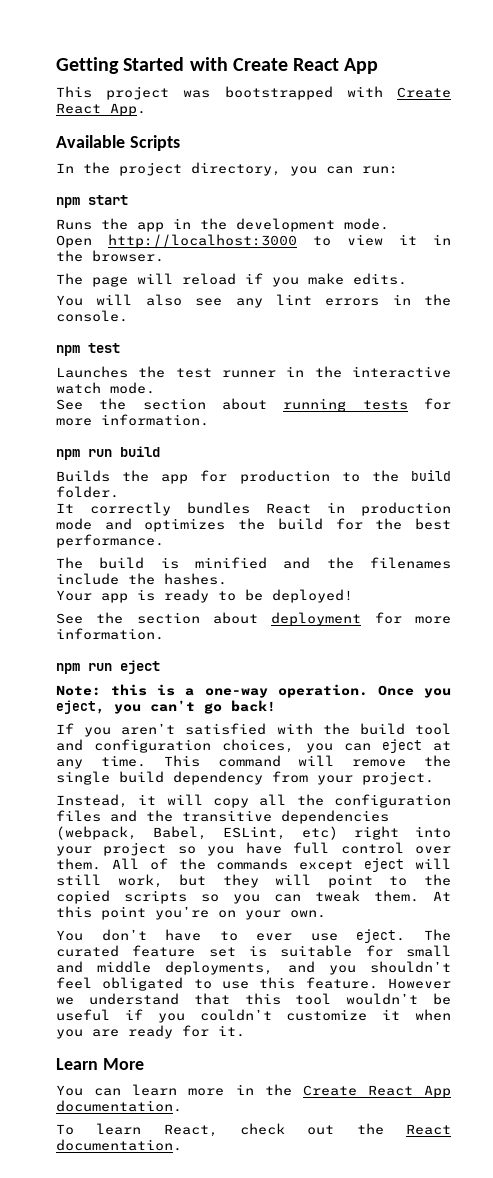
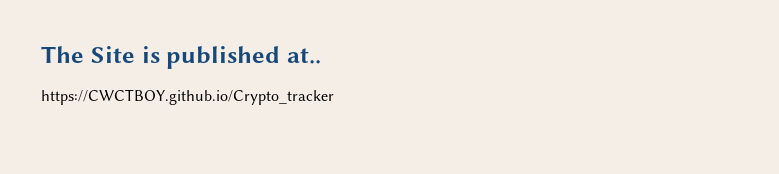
[56,57,379,74] [56,86,451,100] [56,103,146,116] [56,135,180,151] [56,162,398,176] [56,195,128,208] [56,218,389,232] [56,234,451,248] [56,250,164,262] [56,273,407,287] [56,294,451,308] [56,310,128,322] [56,343,120,356] [56,366,451,378] [56,382,155,394] [56,398,451,412] [56,414,209,426] [56,446,160,460] [56,470,452,484] [56,486,119,498] [56,502,451,516] [56,518,452,532] [56,534,164,548] [56,557,451,569] [56,573,227,585] [56,589,353,603] [56,612,451,626] [56,628,164,640] [56,660,160,674] [56,684,451,698] [56,700,276,714] [56,723,452,737] [56,739,452,753] [56,755,451,769] [56,771,434,785] [56,794,451,808] [56,810,389,824] [56,826,451,840] [56,842,451,856] [56,858,451,872] [56,874,451,888] [56,890,451,904] [56,906,326,920] [56,929,451,943] [56,945,451,957] [56,961,451,975] [56,977,452,991] [56,993,451,1005] [56,1009,451,1023] [56,1025,245,1039] [56,1058,144,1070] [56,1084,451,1098] [56,1100,182,1112] [56,1123,451,1137] [56,1139,182,1151] Getting Started with Create React App // This project was bootstrapped with Create React App. // Available Scripts // In the project directory, you can run: // npm start // Runs the app in the development mode. // Open http://localhost:3000 to view it in the browser. // The page will reload if you make edits. // You will also see any lint errors in the console. // npm test // Launches the test runner in the interactive watch mode. // See the section about running tests for more information. // npm run build // Builds the app for production to the build folder. // It correctly bundles React in production mode and optimizes the build for the best performance. // The build is minified and the filenames include the hashes. // Your app is ready to be deployed! // See the section about deployment for more information. // npm run eject // Note: this is a one-way operation. Once you eject, you can’t go back! // If you aren’t satisfied with the build tool and configuration choices, you can eject at any time. This command will remove the single build dependency from your project. // Instead, it will copy all the configuration files and the transitive dependencies (webpack, Babel, ESLint, etc) right into your project so you have full control over them. All of the commands except eject will still work, but they will point to the copied scripts so you can tweak them. At this point you’re on your own. // You don’t have to ever use eject. The curated feature set is suitable for small and middle deployments, and you shouldn’t feel obligated to use this feature. However we understand that this tool wouldn’t be useful if you couldn’t customize it when you are ready for it. // Learn More // You can learn more in the Create React App documentation. // To learn React, check out the React documentation. -> [41,46,321,69] [41,89,334,105] The Site is published at.. // https://CWCTBOY.github.io/Crypto_tracker

